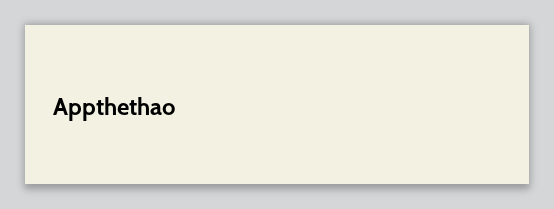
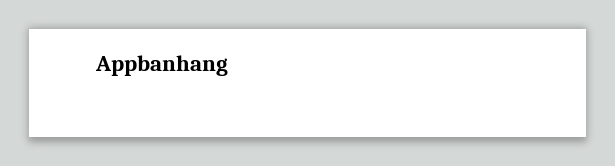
[53,97,175,121] Appthethao -> [95,55,228,76] Appbanhang

